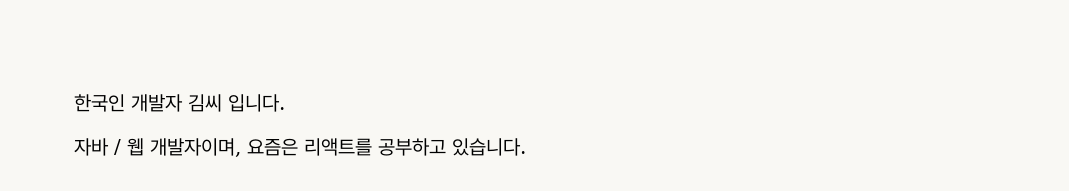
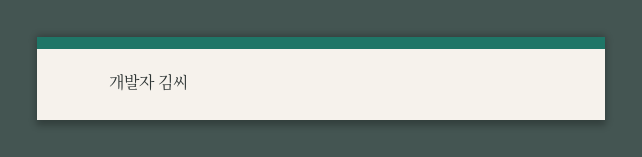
[74,94,125,112] 한국인 -> (109, 82) none
[228,94,285,112] [74,138,526,157] 입니다. // 자바 / 웹 개발자이며, 요즘은 리액트를 공부하고 있습니다. -> (189, 82) none

